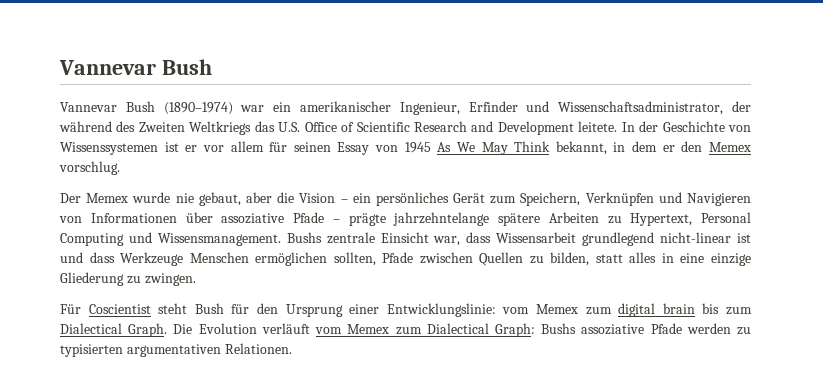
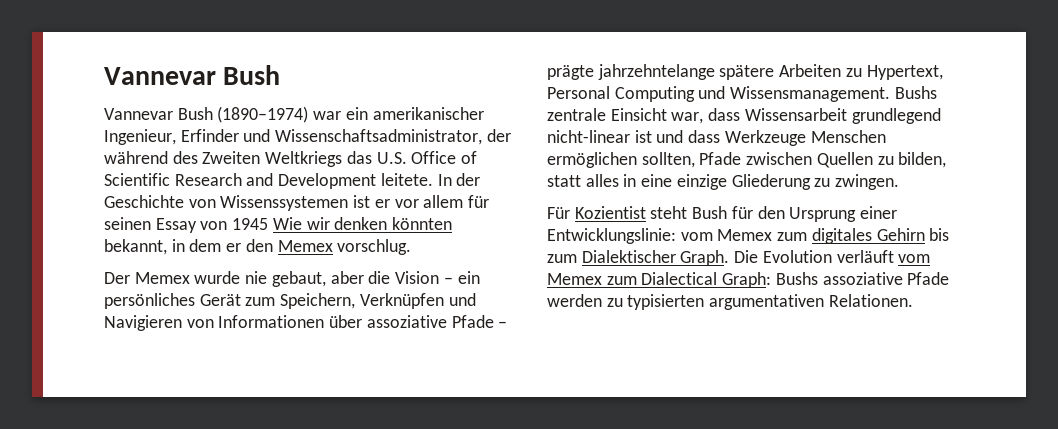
[437,141,551,155] As We May Think -> [272,217,453,230] Wie wir denken könnten
[88,304,151,314] Coscientist -> [574,206,646,219] Kozientist
[618,303,695,317] digital brain -> [811,228,925,244] digitales Gehirn
[60,323,122,334] Dialectical -> [581,250,676,263] Dialektischer

